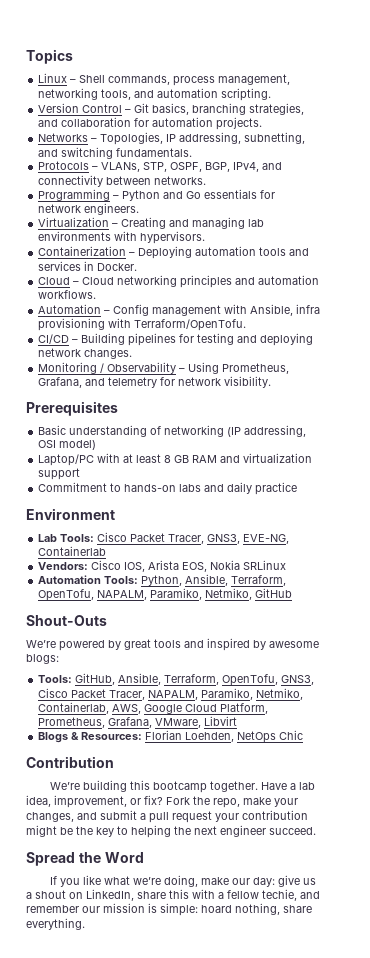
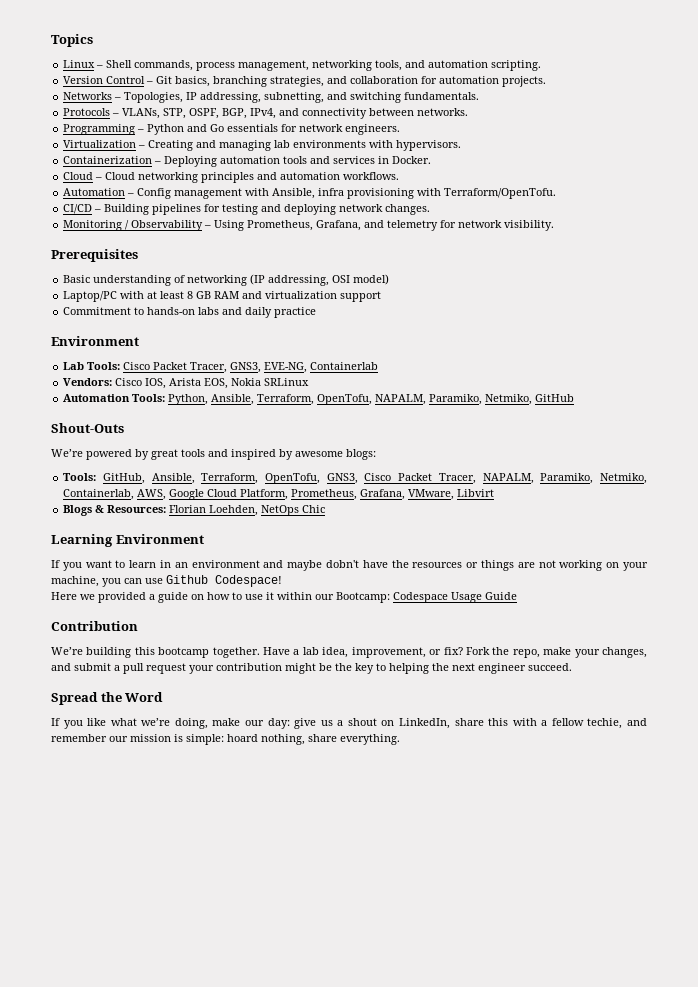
(304, 735) none -> [51,534,204,547] [51,560,648,571] [51,575,282,587] [51,592,517,603] // Learning Environment // If you want to learn in an environment and maybe dobn't have the resources or things are not working on your machine, you can use Github Codespace! // Here we provided a guide on how to use it within our Bootcamp: Codespace Usage Guide

